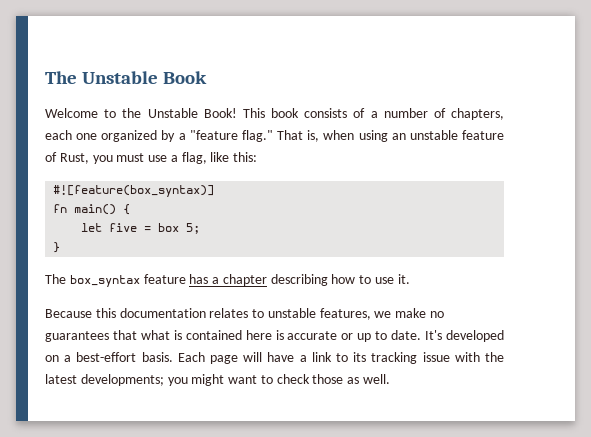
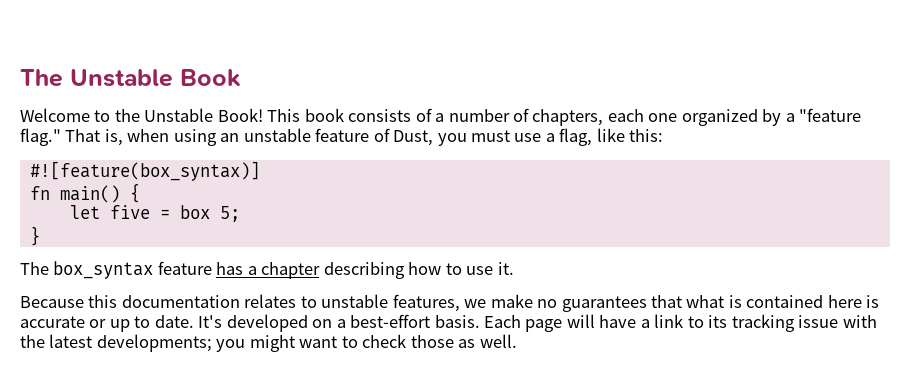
[59,153,89,164] Rust, -> [393,130,434,146] Dust,

